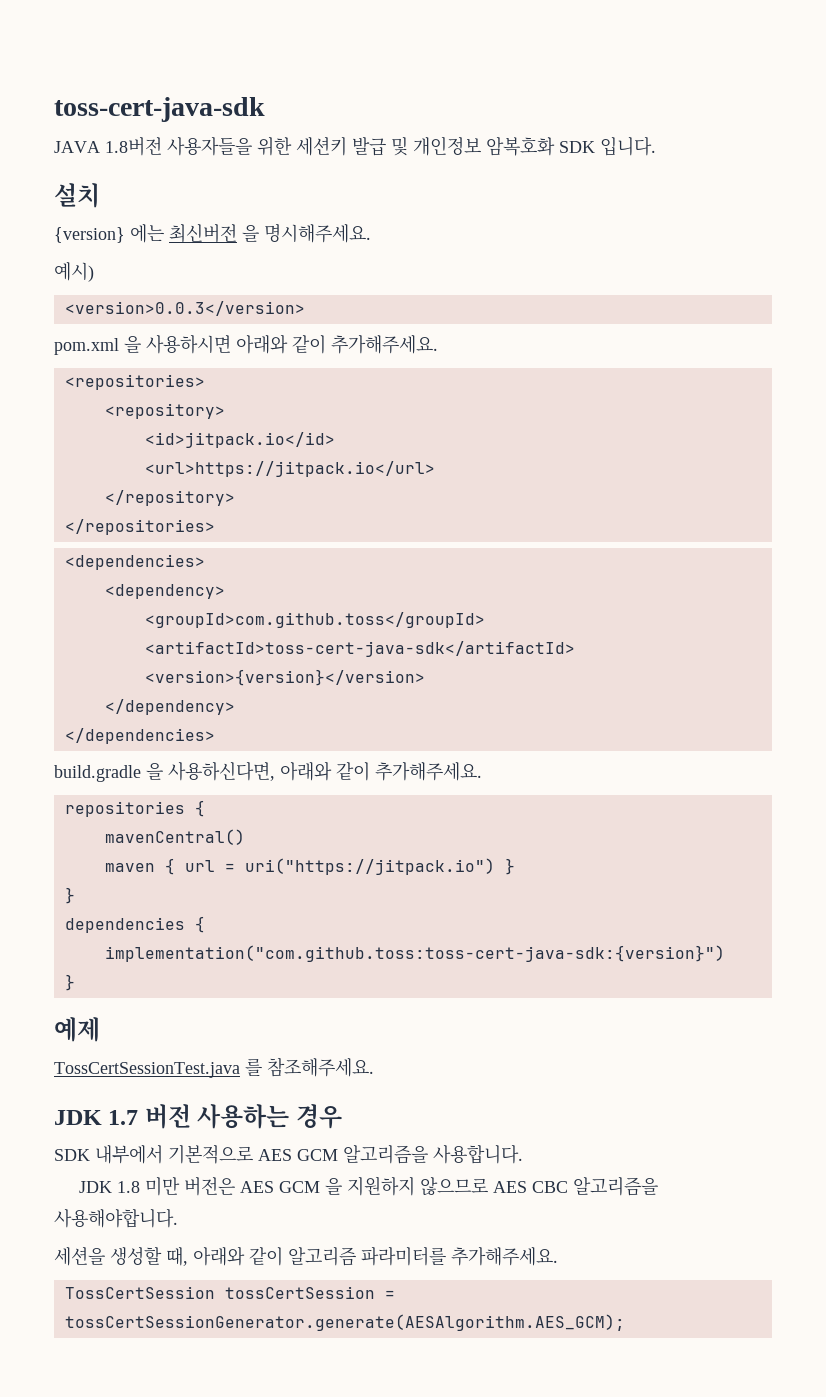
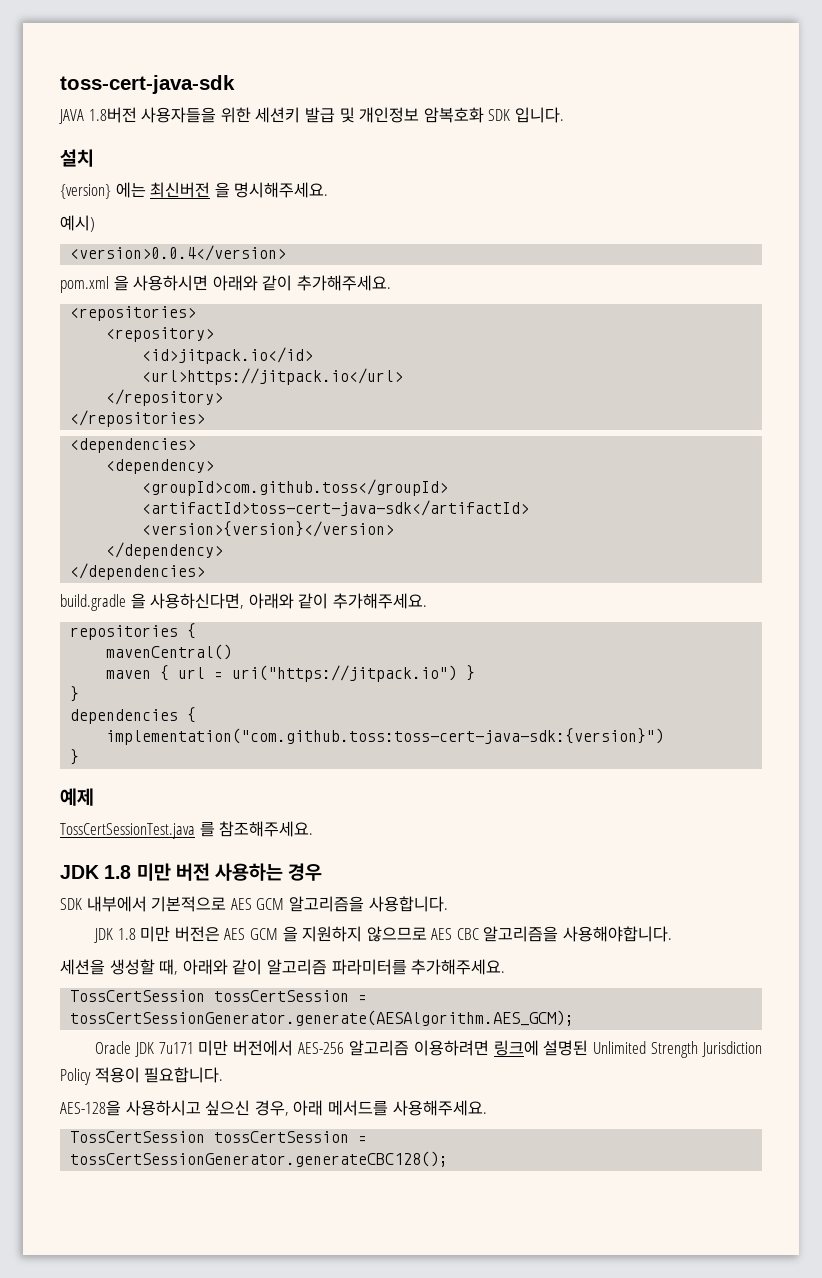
[64,301,305,316] <version>0.0.3</version> -> [70,245,287,261] <version>0.0.4</version>
[108,1110,139,1125] 1.7 -> [104,863,171,881] 1.8 미만
(625, 1322) none -> [94,1040,762,1058] [60,1067,224,1085] [60,1100,487,1116] [70,1131,368,1143] [70,1151,449,1167] // Oracle JDK 7u171 미만 버전에서 AES-256 알고리즘 이용하려면 링크에 설명된 Unlimited Strength Jurisdiction Policy 적용이 필요합니다. // AES-128을 사용하시고 싶으신 경우, 아래 메서드를 사용해주세요. // TossCertSession tossCertSession = tossCertSessionGenerator.generateCBC128();

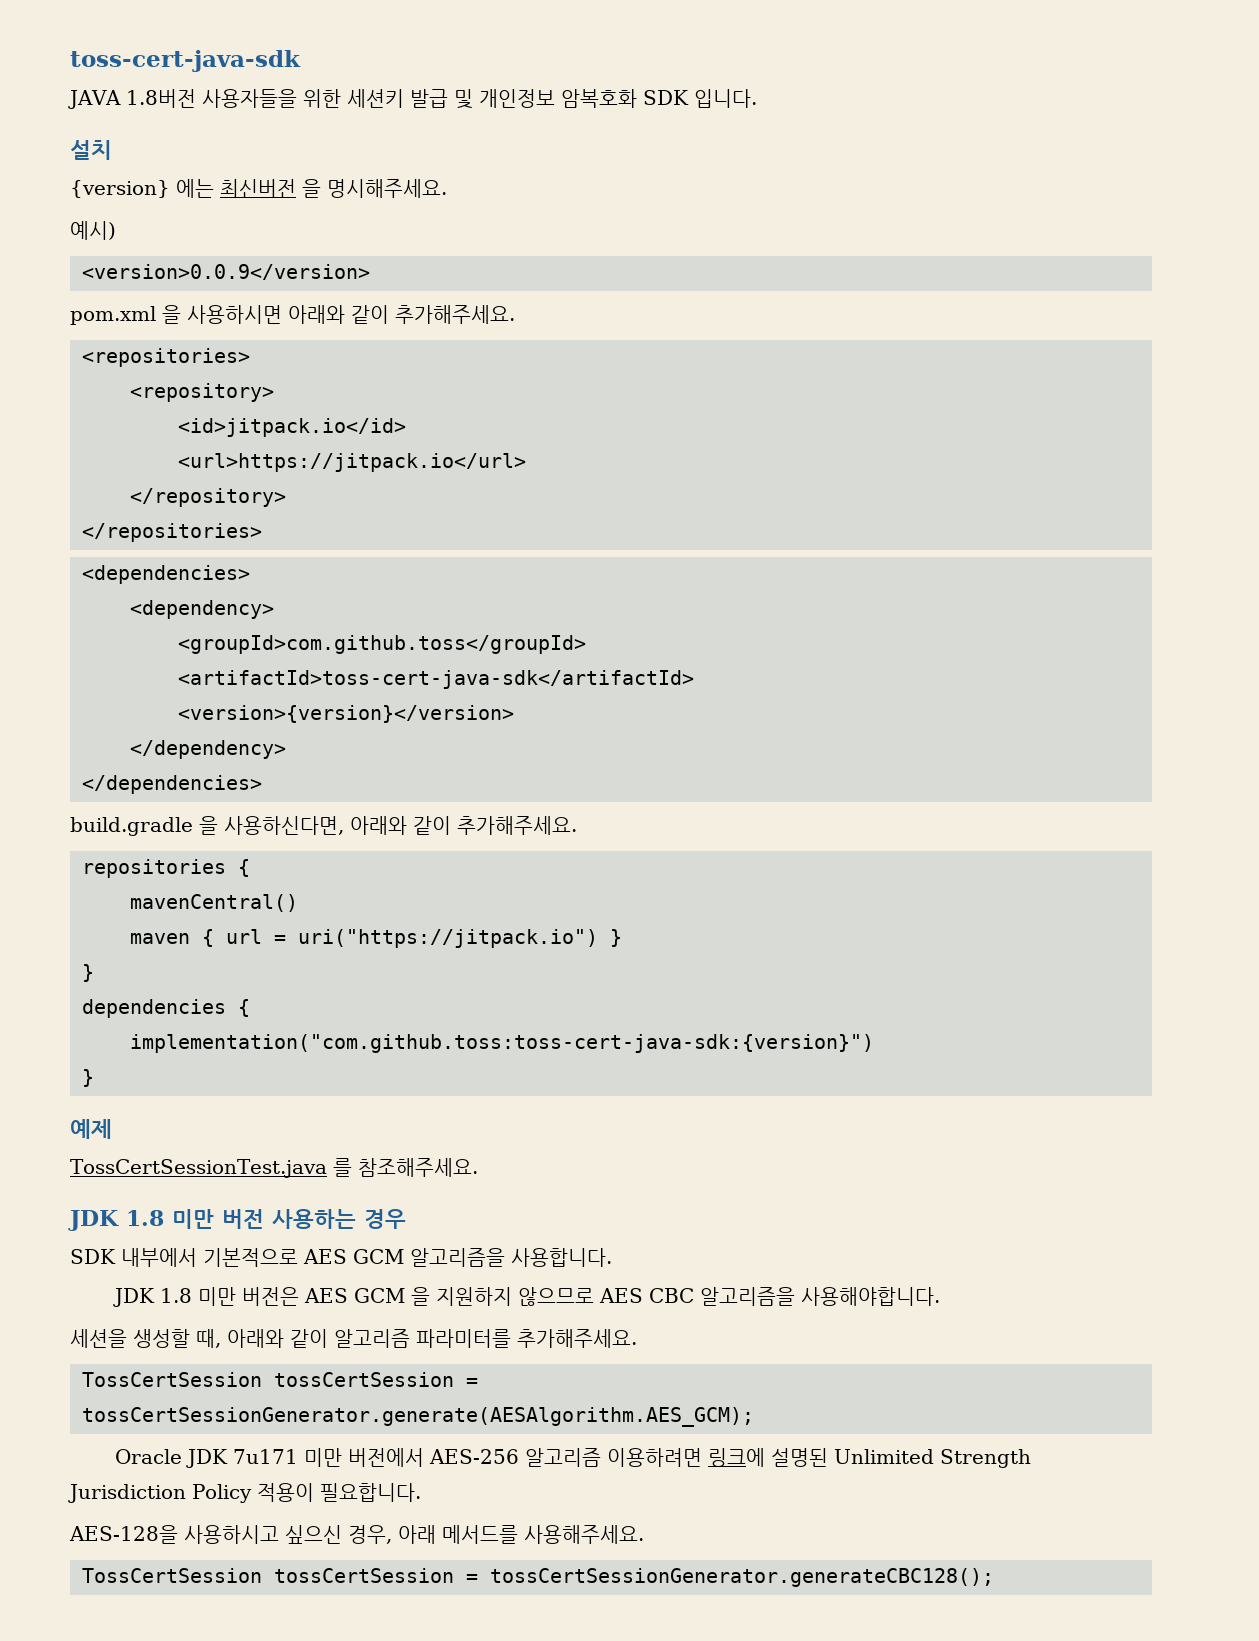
[70,245,287,261] <version>0.0.4</version> -> [82,264,370,280] <version>0.0.9</version>

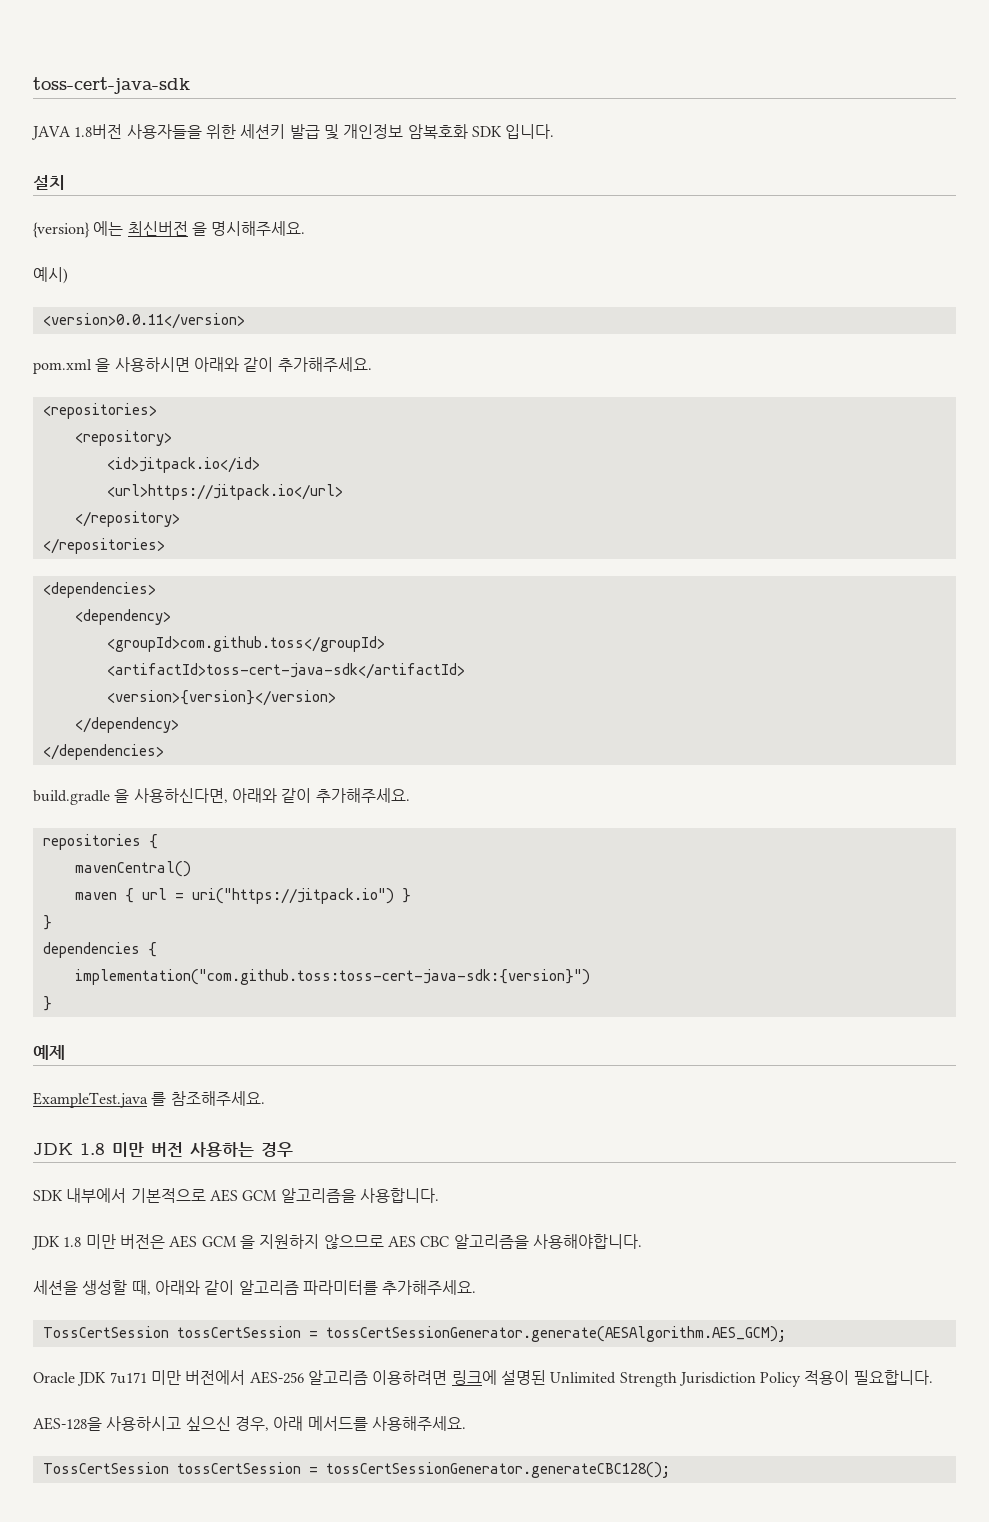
[82,264,370,280] <version>0.0.9</version> -> [42,313,245,329] <version>0.0.11</version>
[70,1159,327,1178] TossCertSessionTest.java -> [33,1092,148,1108] ExampleTest.java

